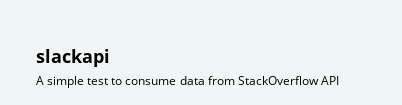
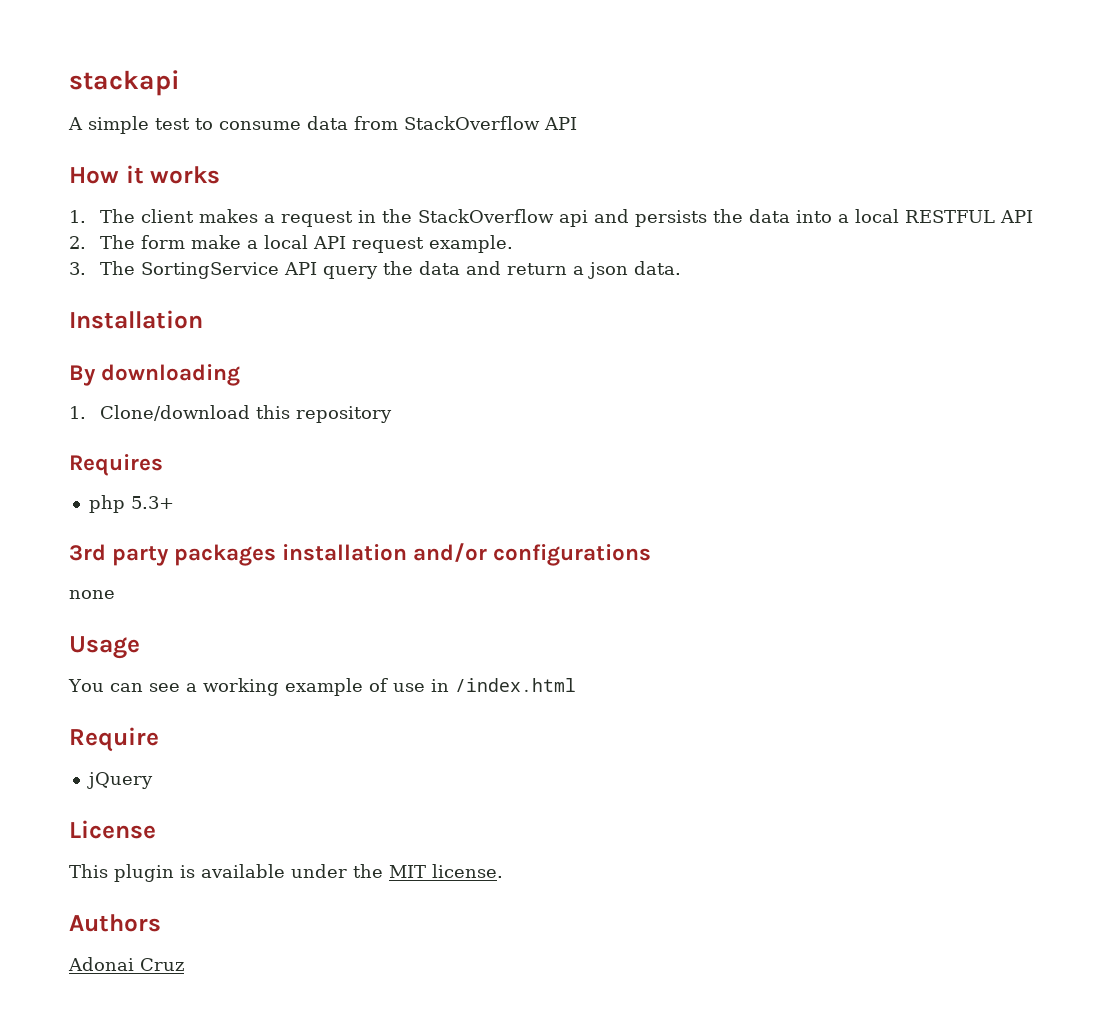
[36,49,110,67] slackapi -> [69,70,180,96] stackapi
(339, 80) none -> [69,165,221,184] [69,209,1033,227] [69,235,513,253] [69,261,681,279] [69,310,203,329] [69,364,241,386] [69,405,392,423] [69,454,163,476] [88,495,174,513] [69,543,652,566] [69,590,115,599] [69,636,140,659] [68,678,576,696] [69,727,159,752] [86,772,153,789] [69,820,156,839] [69,864,503,882] [69,914,161,932] [68,957,184,971] // How it works // 1. The client makes a request in the StackOverflow api and persists the data into a local RESTFUL API // 2. The form make a local API request example. // 3. The SortingService API query the data and return a json data. // Installation // By downloading // 1. Clone/download this repository // Requires // php 5.3+ // 3rd party packages installation and/or configurations // none // Usage // You can see a working example of use in /index.html // Require // jQuery // License // This plugin is available under the MIT license. // Authors // Adonai Cruz

